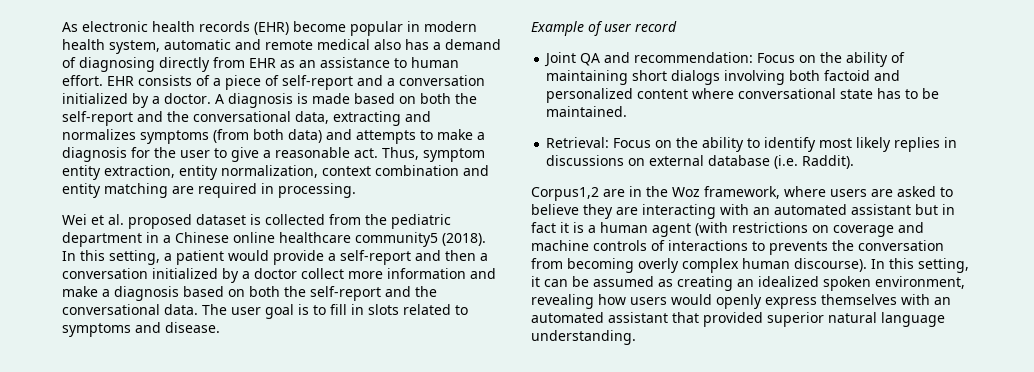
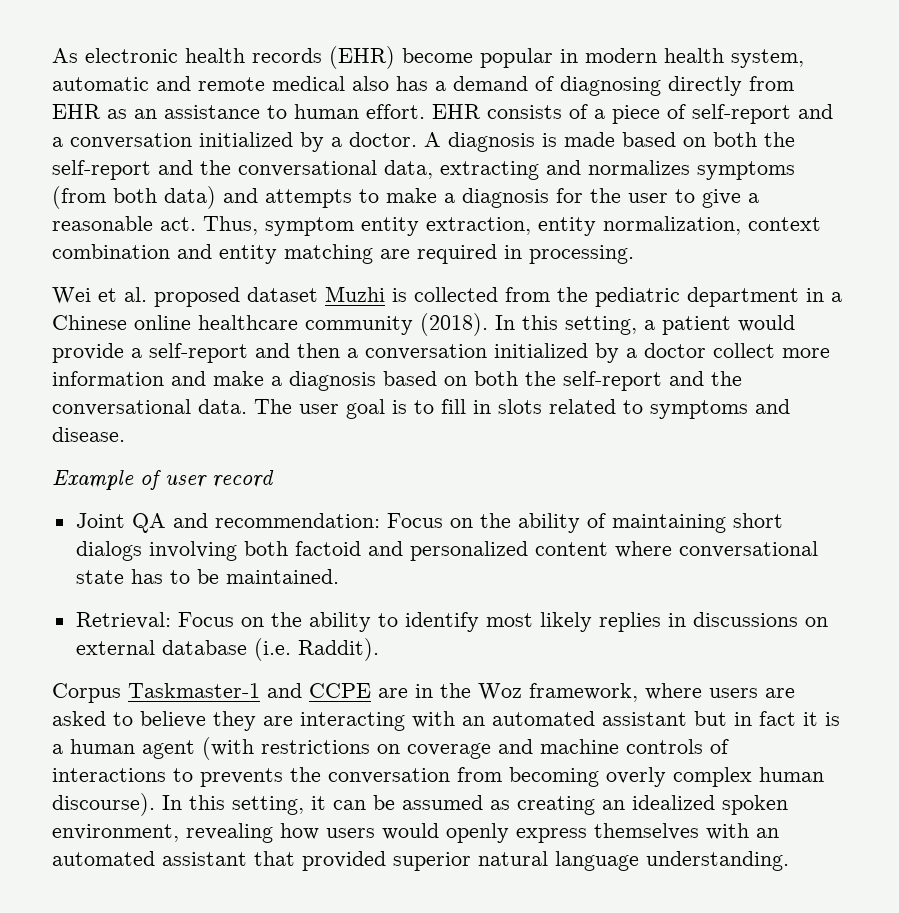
(246, 219) none -> [325,286,385,302] Muzhi
[355,232,438,247] community5 -> [305,316,413,335] community
[531,187,599,201] Corpus1,2 -> [52,683,371,703] Corpus Taskmaster-1 and CCPE

